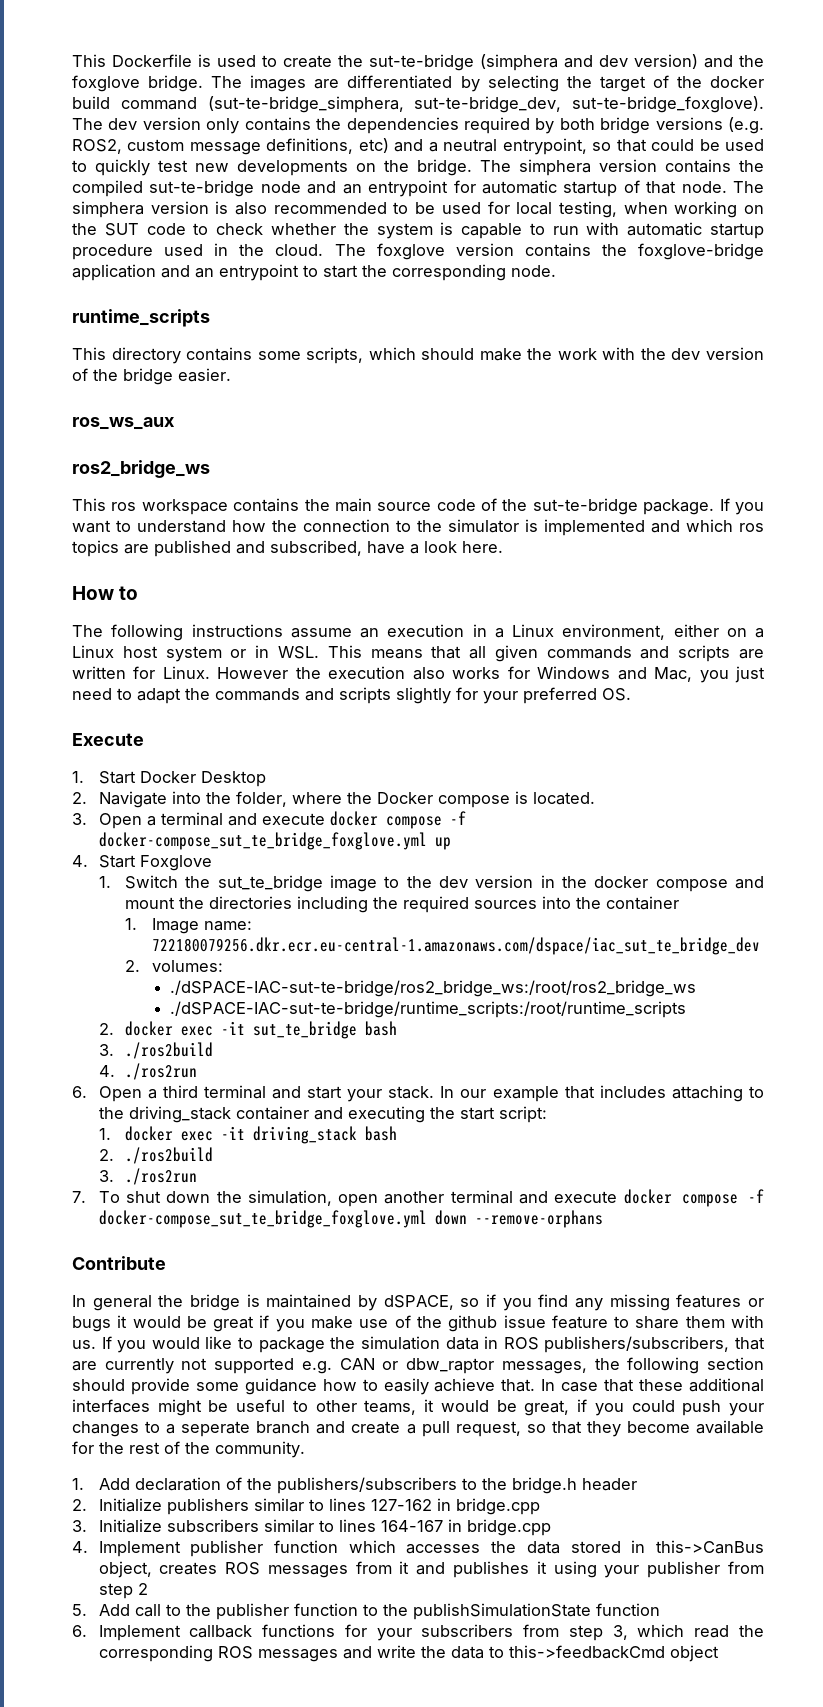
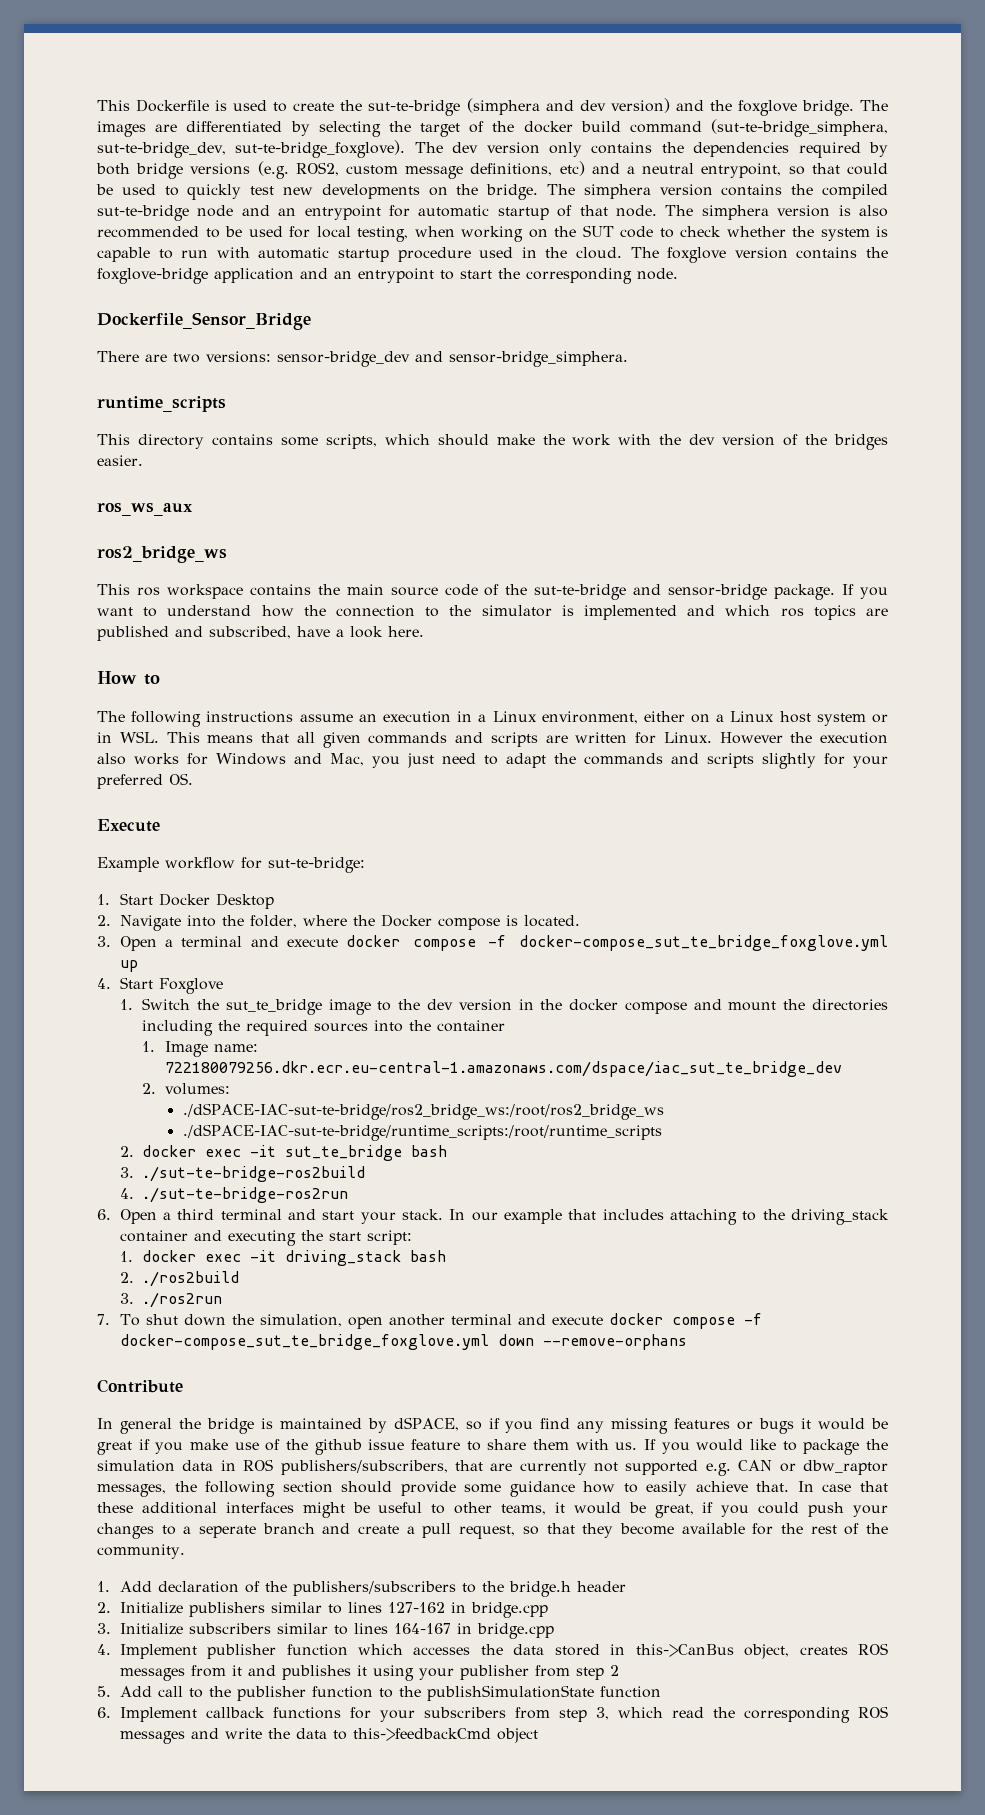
(556, 271) none -> [97,312,311,330] [97,351,628,367] // Dockerfile_Sensor_Bridge // There are two versions: sensor-bridge_dev and sensor-bridge_simphera.
[123,368,173,385] bridge -> [834,434,888,450] bridges
(638, 506) none -> [633,584,768,600] and sensor-bridge
(144, 739) none -> [97,857,365,873] // Example workflow for sut-te-bridge:
[125,1042,214,1059] [98,1063,198,1080] ./ros2build // 4. ./ros2run -> [142,1166,366,1182] [119,1187,349,1203] ./sut-te-bridge-ros2build // 4. ./sut-te-bridge-ros2run

